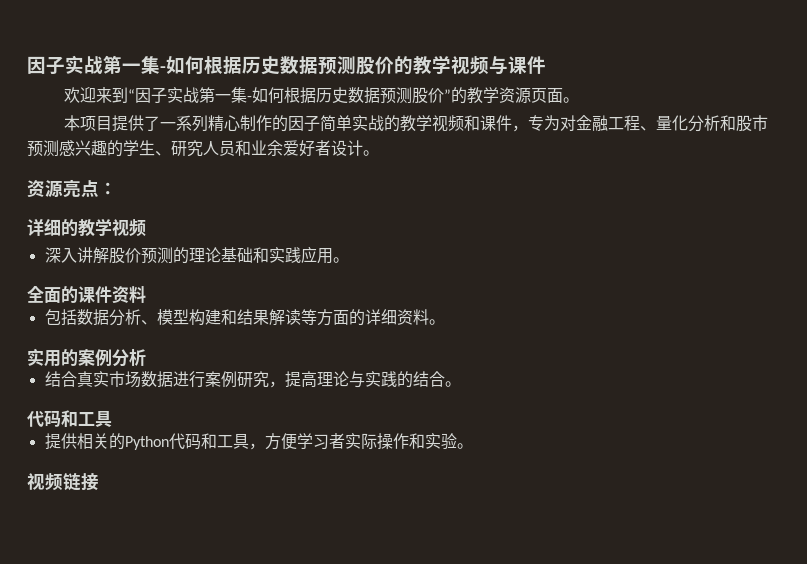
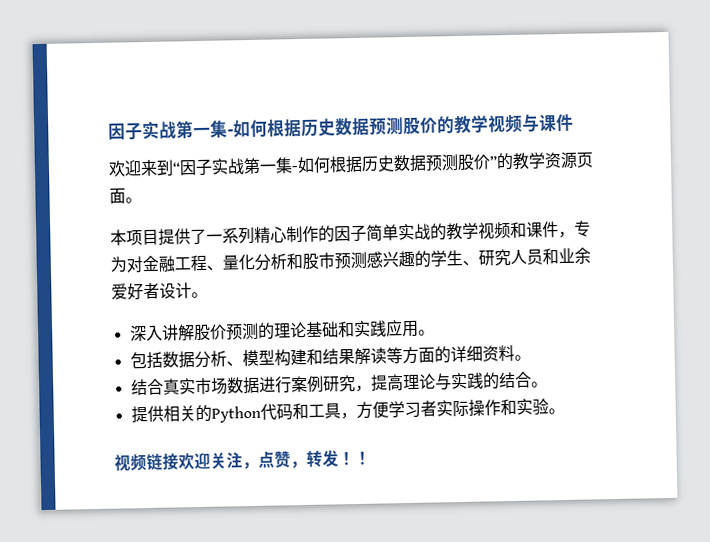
[27,179,117,198] [27,218,146,237] // 资源亮点： // 详细的教学视频 -> (208, 295) none
[27,286,146,304] // 全面的课件资料 -> (435, 332) none
[27,348,146,367] // 实用的案例分析 -> (531, 357) none
[27,410,112,427] // 代码和工具 -> (548, 384) none
(99, 482) none -> [178,449,371,470] 欢迎关注，点赞，转发！！

